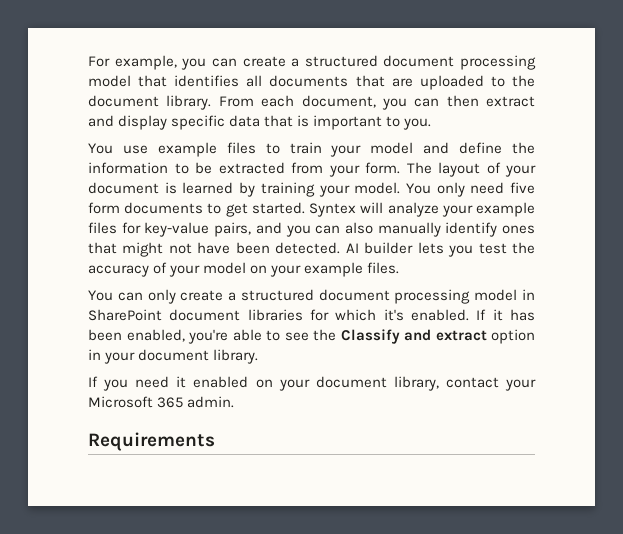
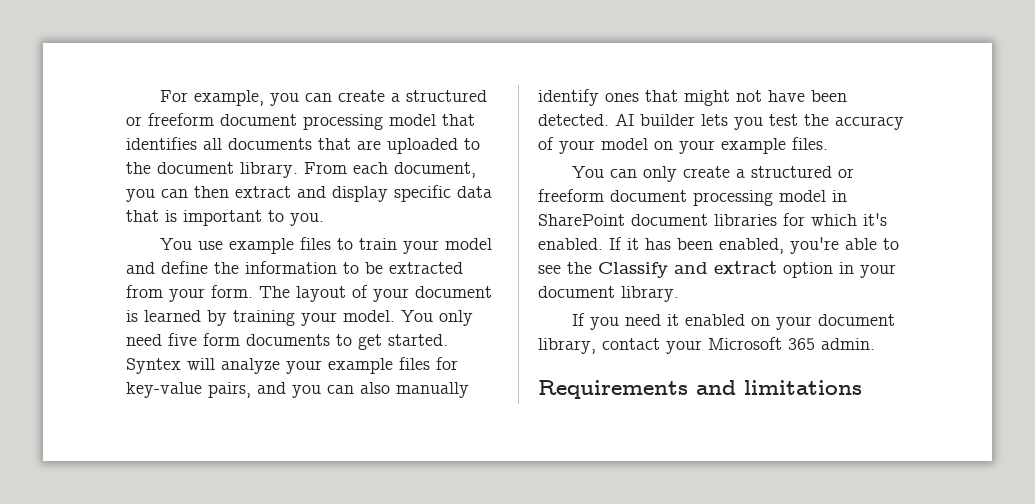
(378, 61) none -> [126,113,214,126] or freeform
(314, 295) none -> [838,168,855,178] [538,189,604,202] or freeform
(215, 441) none -> [696,380,862,395] and limitations

